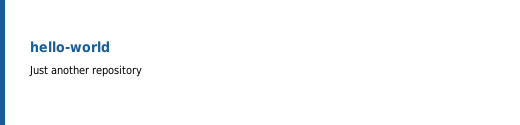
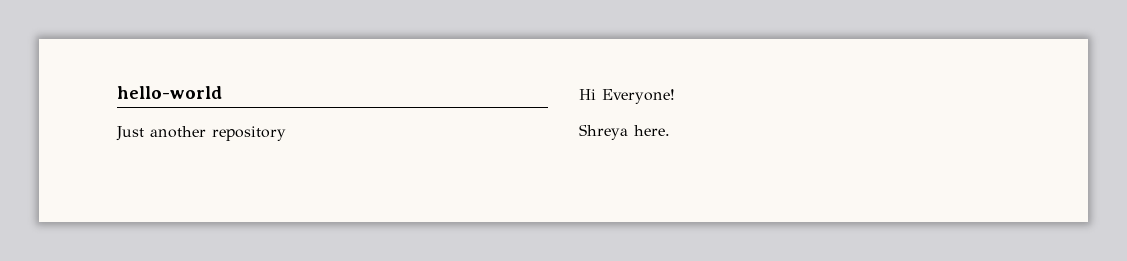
(142, 71) none -> [579,89,675,104] [579,124,670,140] // Hi Everyone! // Shreya here.

